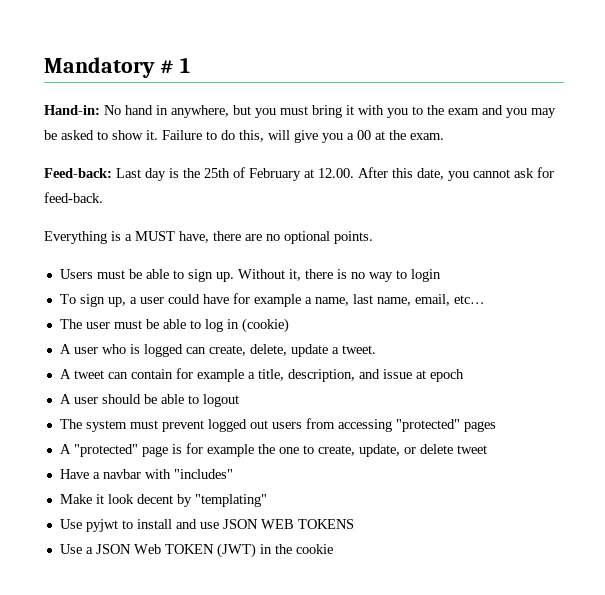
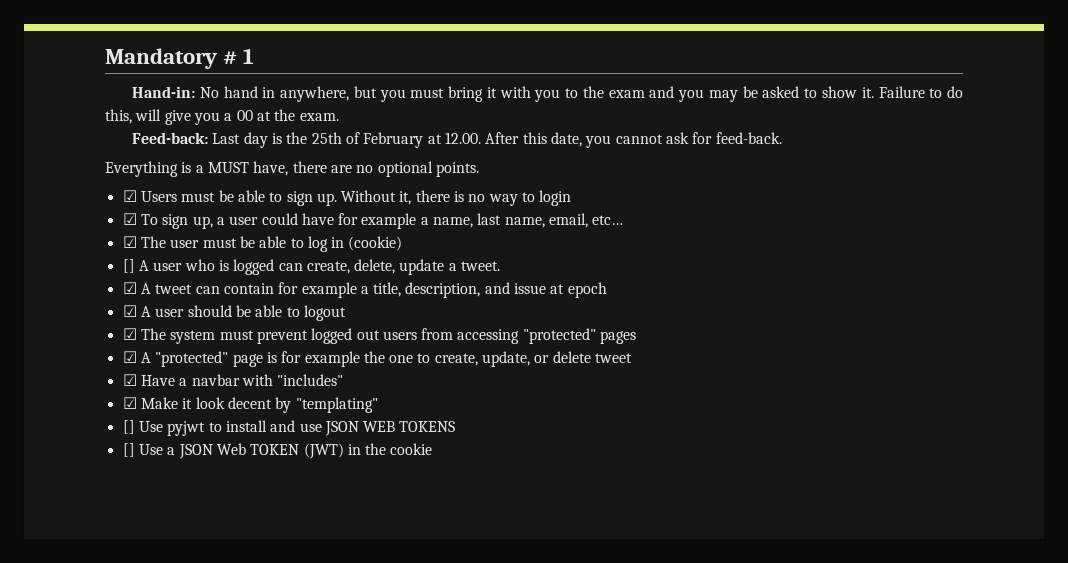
(373, 237) none -> [122,190,137,202] ☑
(441, 275) none -> [122,213,137,225] ☑
(485, 299) none -> [122,236,137,248] ☑
(289, 325) none -> [122,259,135,273] []
(376, 349) none -> [122,282,137,294] ☑
(464, 375) none -> [122,305,137,317] ☑
(239, 400) none -> [122,328,137,340] ☑
(496, 426) none -> [122,351,137,363] ☑
(487, 449) none -> [122,374,137,386] ☑
(233, 474) none -> [122,397,137,409] ☑
(267, 500) none -> [122,420,135,434] []
(354, 524) none -> [122,443,135,457] []

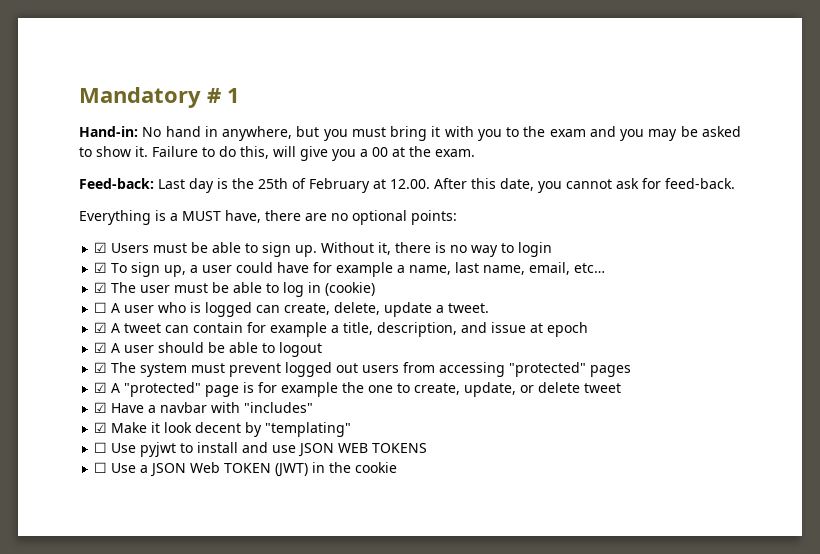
[435,162,479,177] points. -> [411,210,457,225] points:
[122,259,135,273] [] -> [94,302,108,313] ☐
[122,420,135,434] [] -> [94,442,108,453] ☐
[122,443,135,457] [] -> [94,462,108,473] ☐

